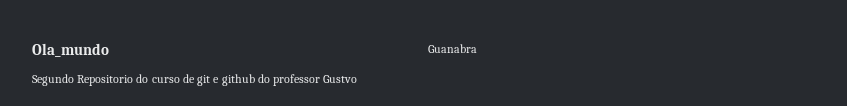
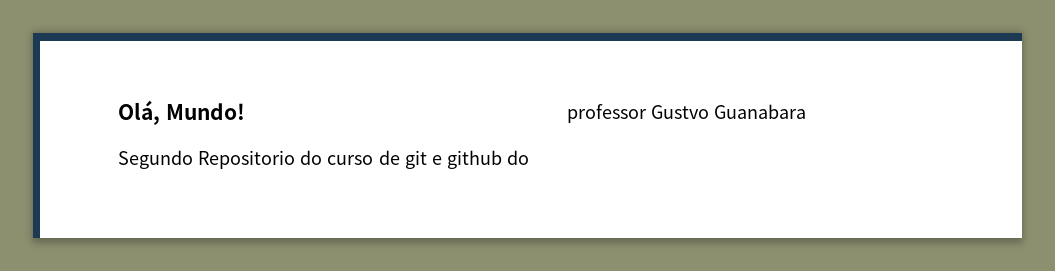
[32,43,109,57] Ola_mundo -> [118,100,245,125] Olá, Mundo!
[428,44,477,53] Guanabra -> [713,104,806,119] Guanabara

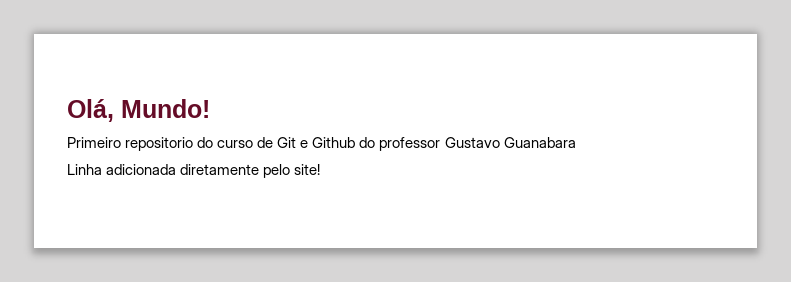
[118,150,296,169] Segundo Repositorio -> [67,137,194,151] Primeiro repositorio
[404,150,502,169] git e github -> [277,137,356,148] Git e Github
[650,105,709,119] Gustvo -> [444,137,500,148] Gustavo
(806, 111) none -> [67,164,321,178] // Linha adicionada diretamente pelo site!

